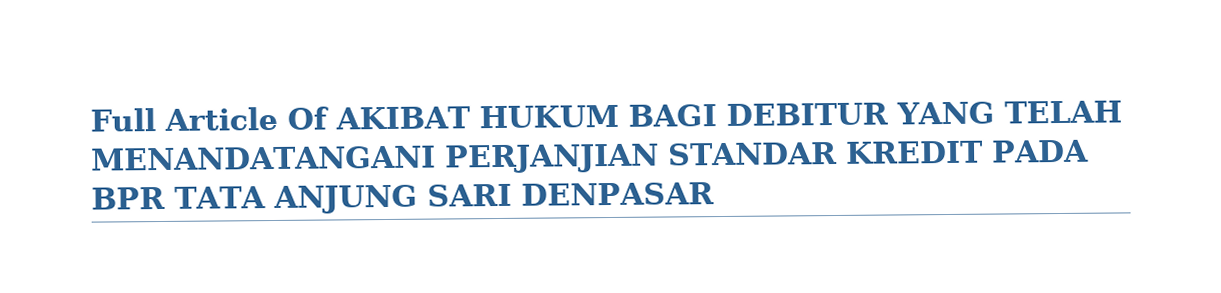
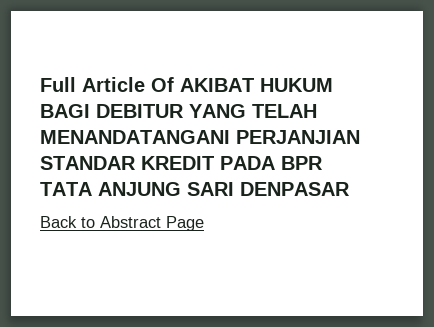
(715, 194) none -> [40,216,204,231] // Back to Abstract Page

